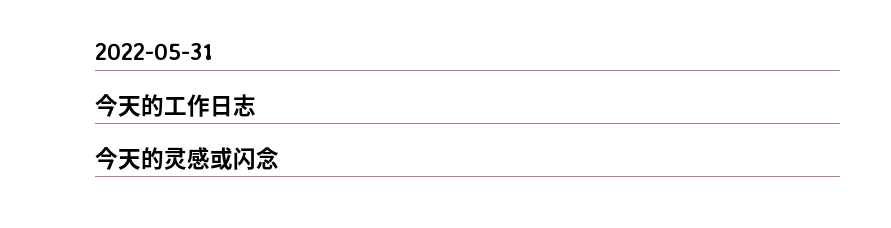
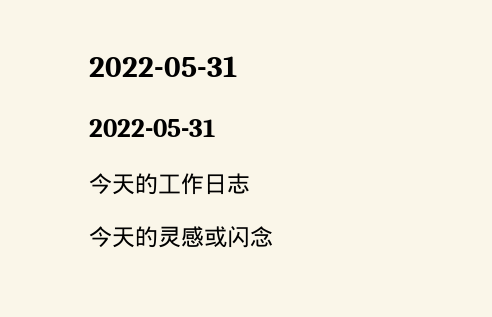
[95,43,213,60] 2022-05-31 -> [89,56,237,77] [89,119,215,137] 2022-05-31 // 2022-05-31

